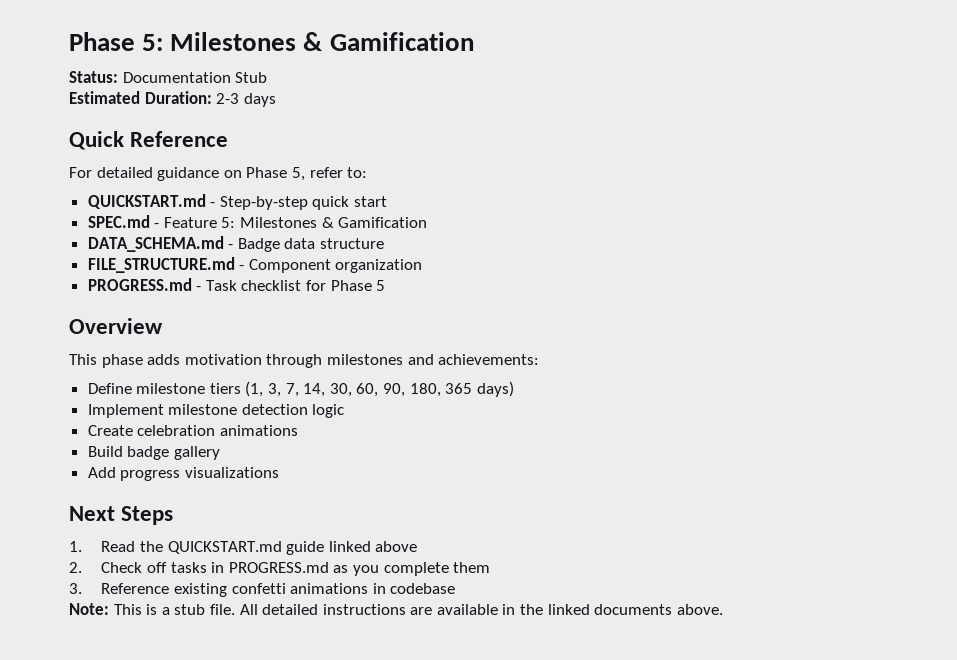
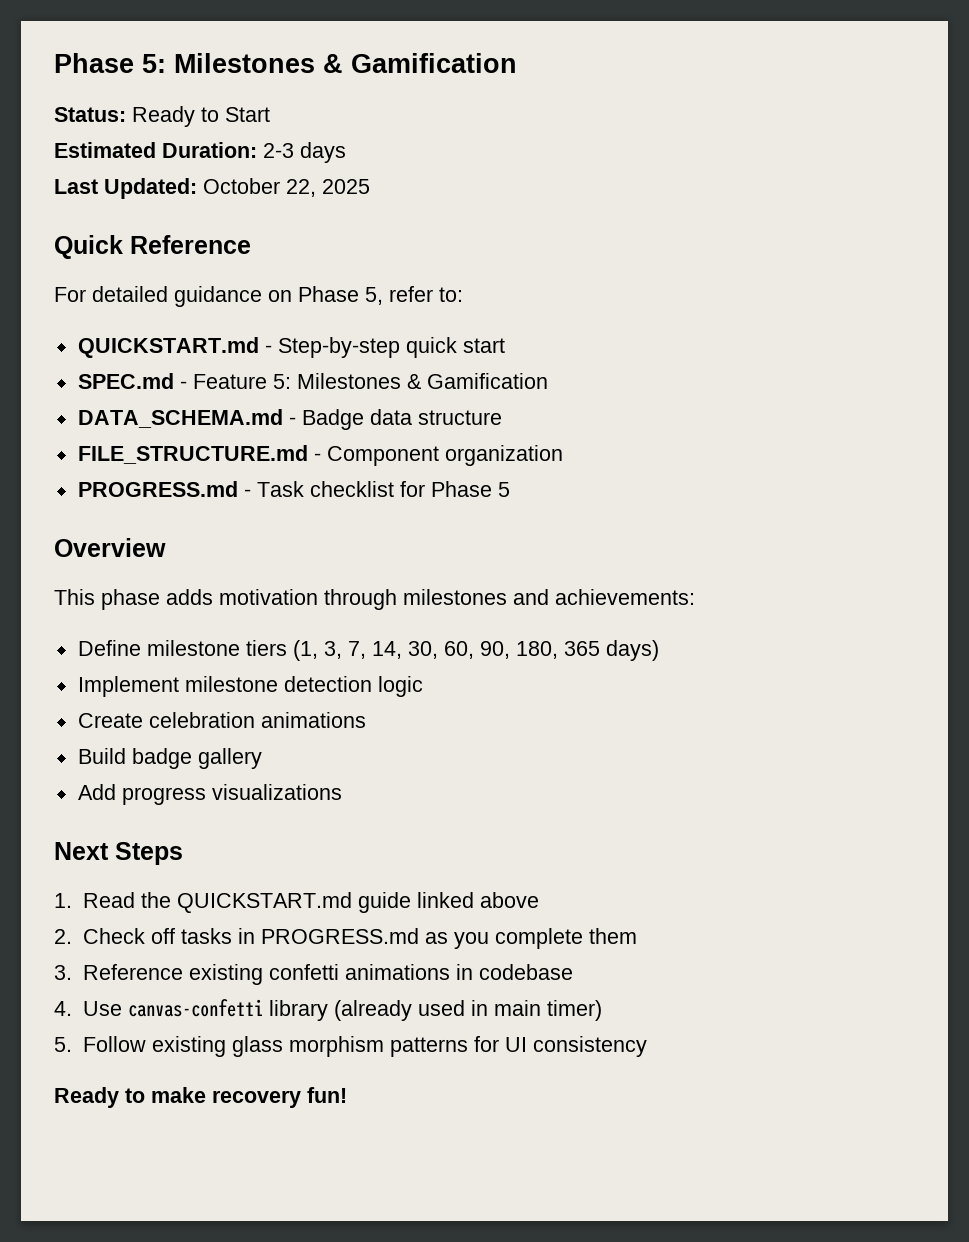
[122,72,268,83] Documentation Stub -> [132,106,270,127] Ready to Start
(276, 100) none -> [54,178,370,199] // Last Updated: October 22, 2025
[69,603,723,615] Note: This is a stub file. All detailed instructions are available in the linked documents above. -> [54,999,602,1021] [54,1036,647,1057] [54,1087,347,1108] 4. Use canvas-confetti library (already used in main timer) // 5. Follow existing glass morphism patterns for UI consistency // Ready to make recovery fun!

